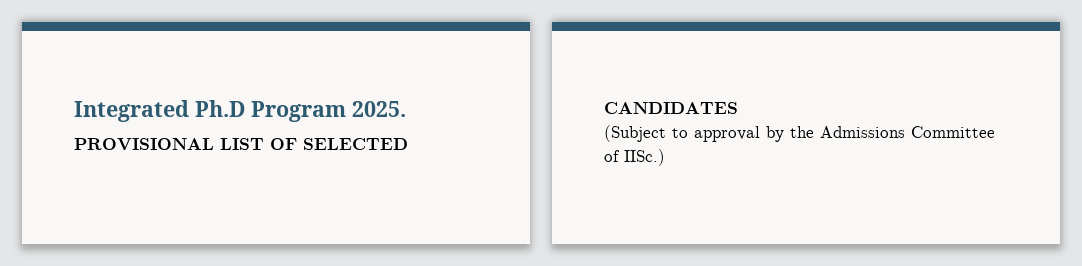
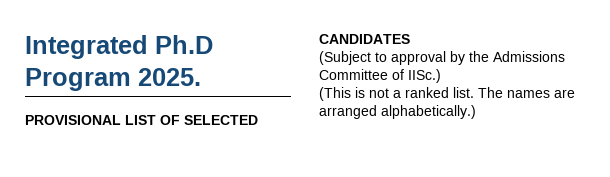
(665, 157) none -> [319,87,575,101] [319,105,476,119] // (This is not a ranked list. The names are arranged alphabetically.)

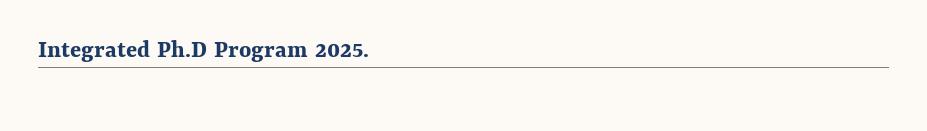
[25,115,258,125] [319,34,410,44] [319,51,565,65] [319,69,441,83] [319,87,575,101] [319,105,476,119] // PROVISIONAL LIST OF SELECTED CANDIDATES // (Subject to approval by the Admissions Committee of IISc.) // (This is not a ranked list. The names are arranged alphabetically.) -> (369, 50) none

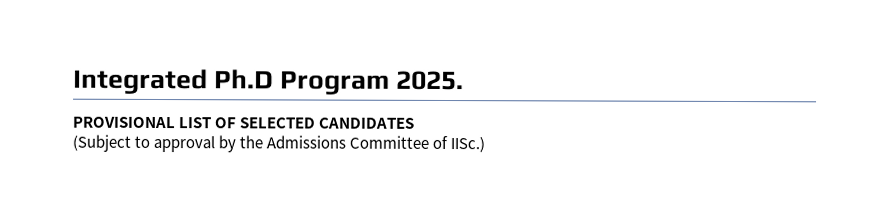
(369, 50) none -> [72,116,415,129] [72,134,486,153] // PROVISIONAL LIST OF SELECTED CANDIDATES // (Subject to approval by the Admissions Committee of IISc.)

